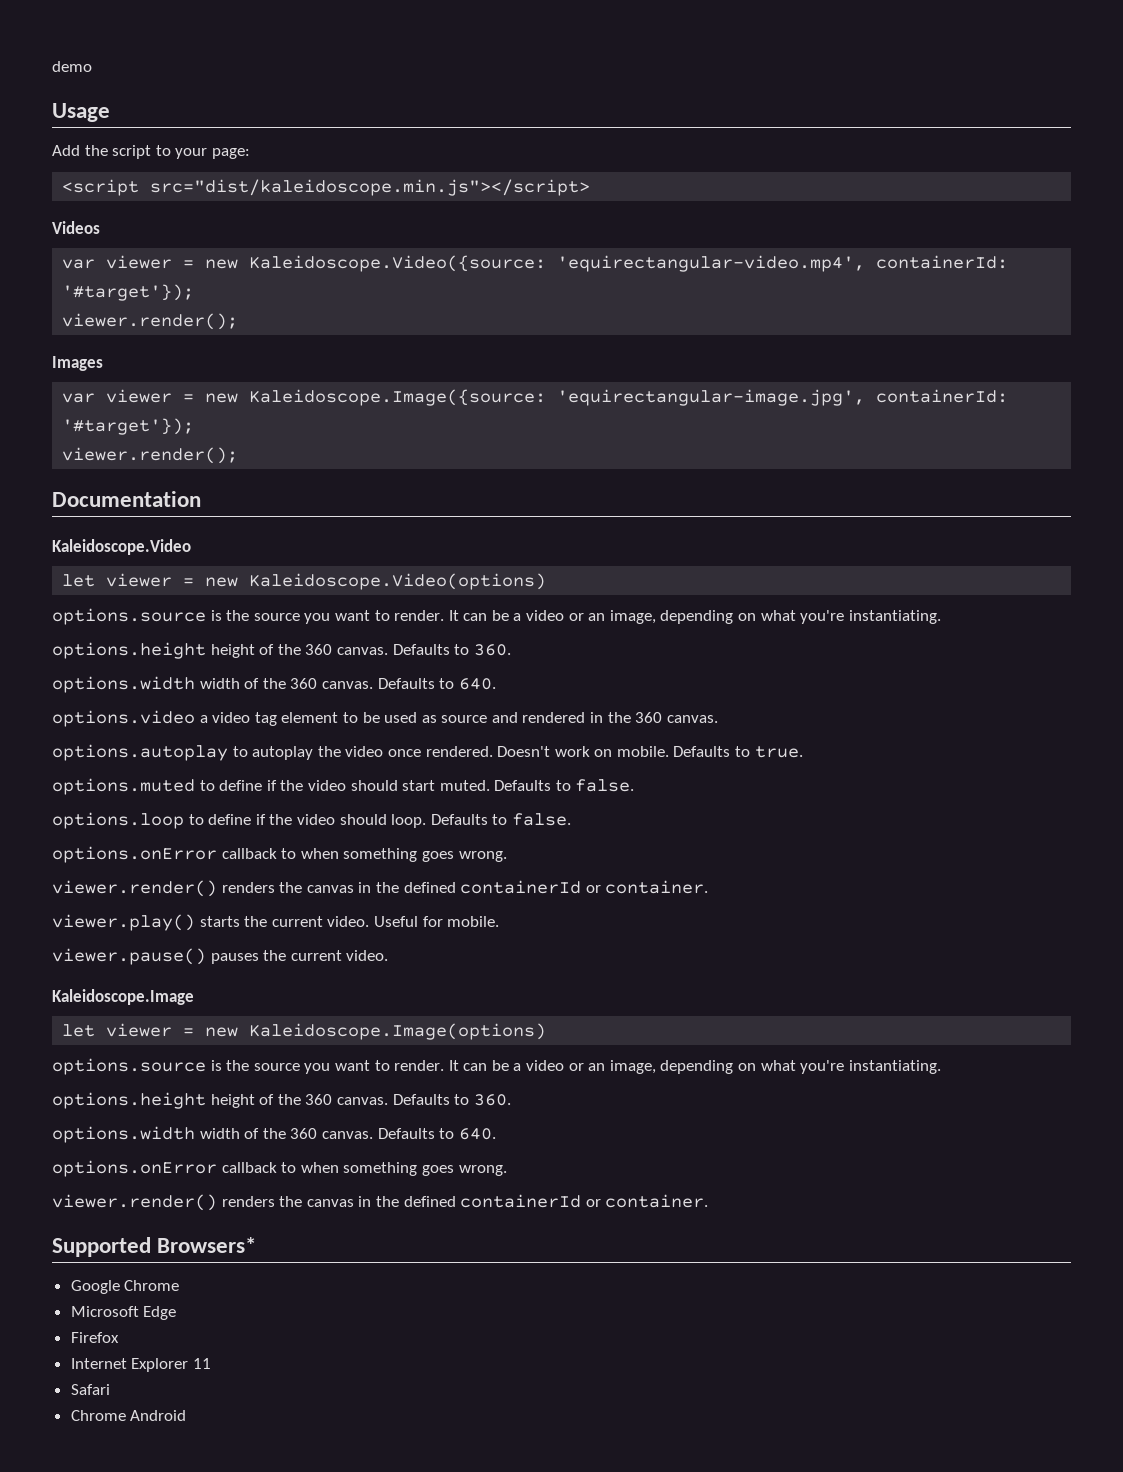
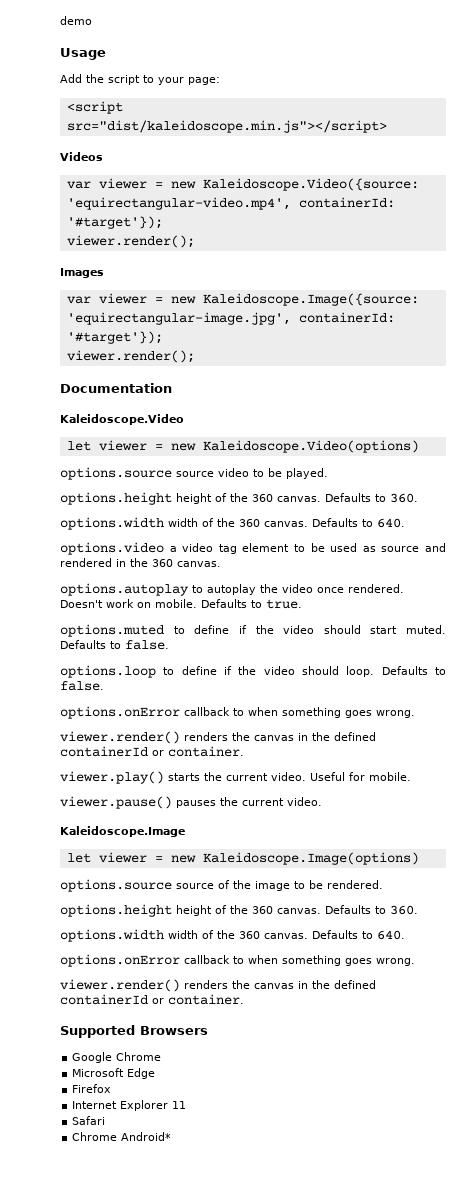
[210,610,941,624] is the source you want to render. It can be a video or an image, depending on what you're instantiating. -> [176,468,328,479] source video to be played.
[210,1060,941,1074] is the source you want to render. It can be a video or an image, depending on what you're instantiating. -> [176,880,383,891] source of the image to be rendered.
[157,1237,257,1253] Browsers* -> [140,1026,208,1035] Browsers
[130,1410,187,1421] Android -> [121,1132,172,1141] Android*

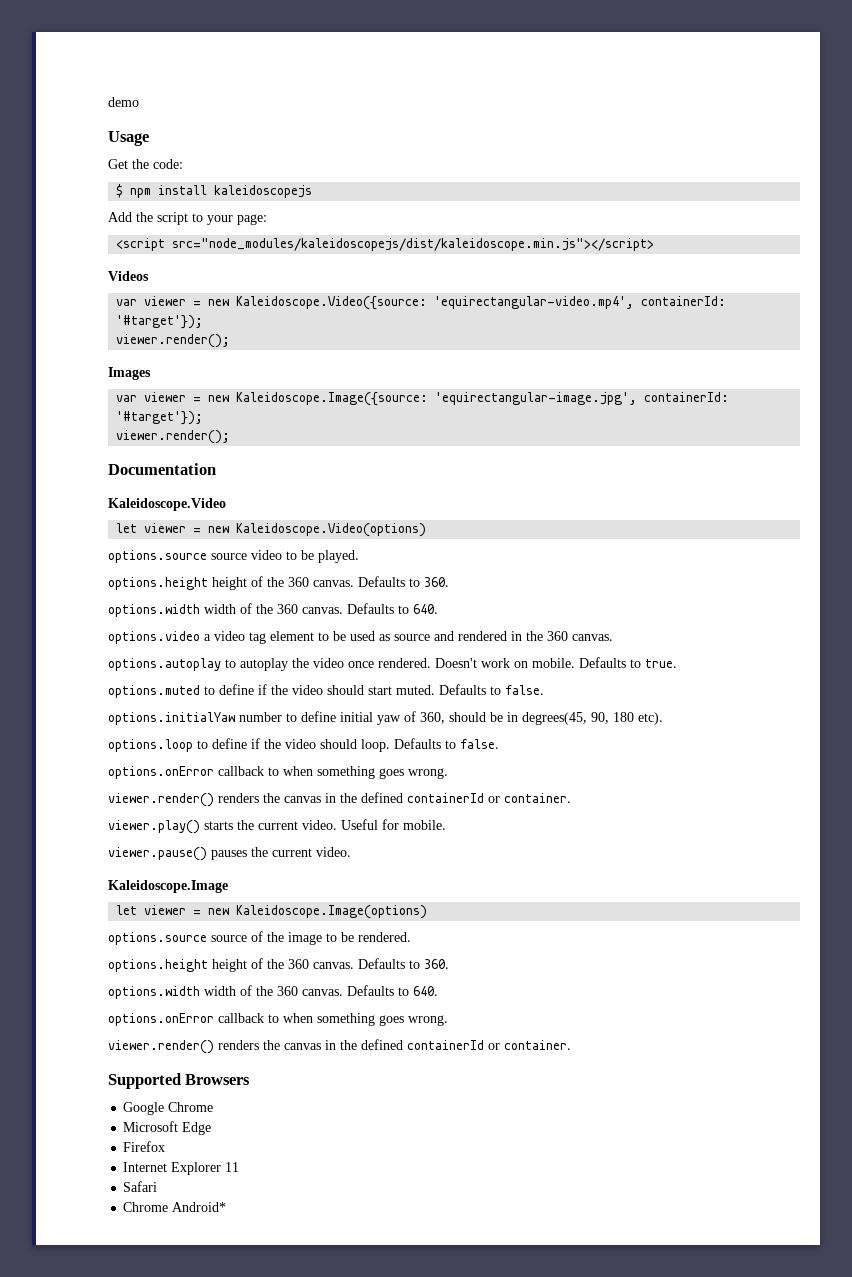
(106, 54) none -> [108,159,183,169] [116,184,313,198] // Get the code: // $ npm install kaleidoscopejs
[66,120,387,133] src="dist/kaleidoscope.min.js"></script> -> [172,238,655,251] src="node_modules/kaleidoscopejs/dist/kaleidoscope.min.js"></script>
(169, 645) none -> [108,711,663,725] // options.initialYaw number to define initial yaw of 360, should be in degrees(45, 90, 180 etc).

